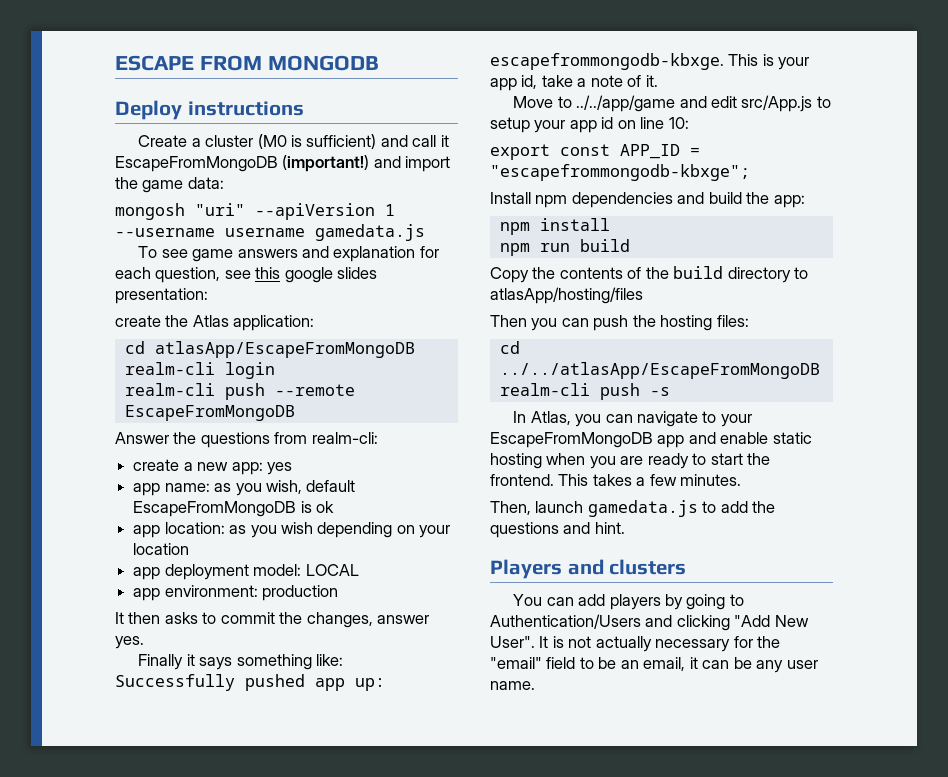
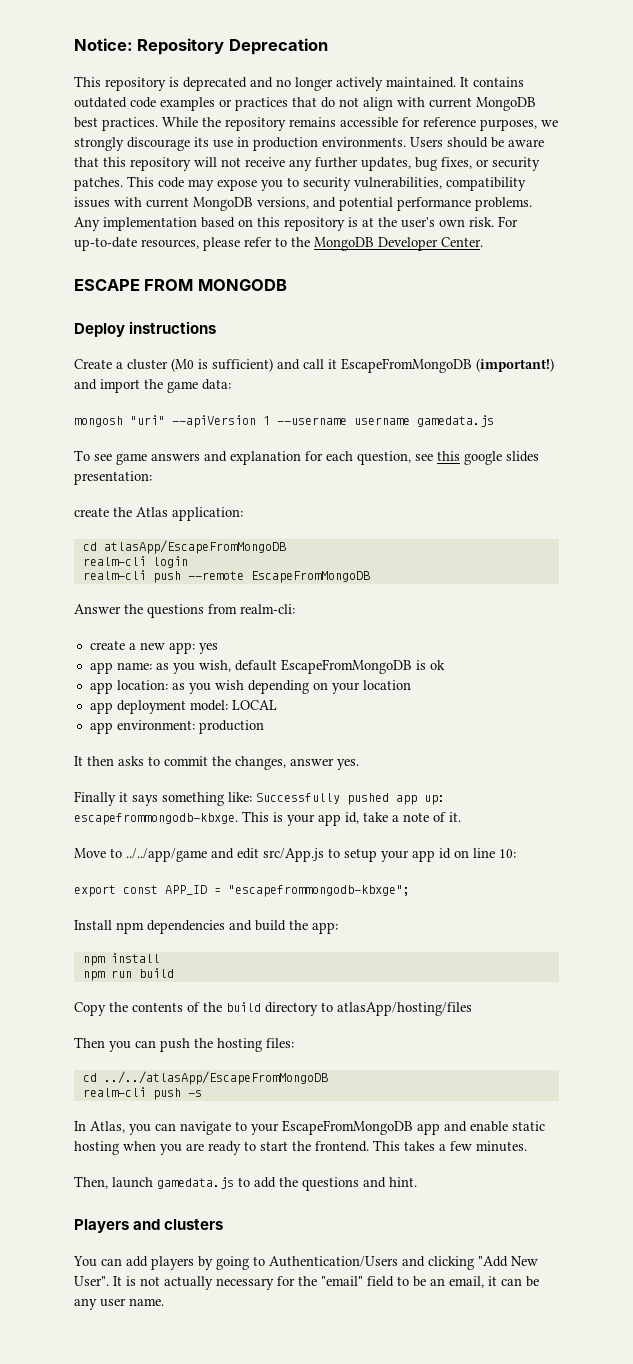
(115, 63) none -> [74,38,328,55] [74,76,524,91] [74,97,536,111] [74,117,558,131] [74,137,544,151] [74,157,540,171] [74,176,526,191] [74,197,532,211] [74,216,518,231] [74,237,483,251] Notice: Repository Deprecation // This repository is deprecated and no longer actively maintained. It contains outdated code examples or practices that do not align with current MongoDB best practices. While the repository remains accessible for reference purposes, we strongly discourage its use in production environments. Users should be aware that this repository will not receive any further updates, bug fixes, or security patches. This code may expose you to security vulnerabilities, compatibility issues with current MongoDB versions, and potential performance problems. Any implementation based on this repository is at the user's own risk. For up-to-date resources, please refer to the MongoDB Developer Center. //

